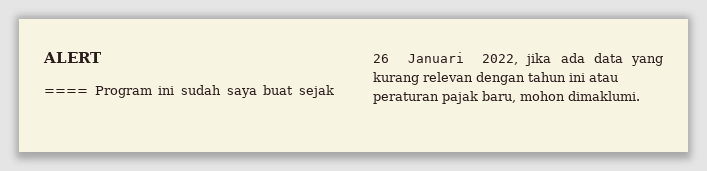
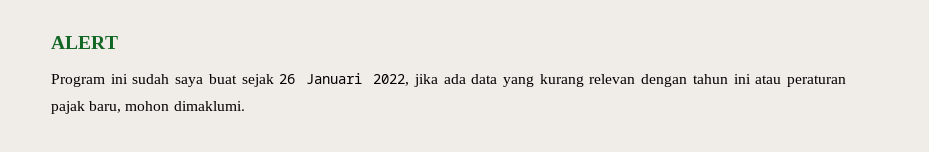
[44,89,88,95] ==== -> (118, 42) none

